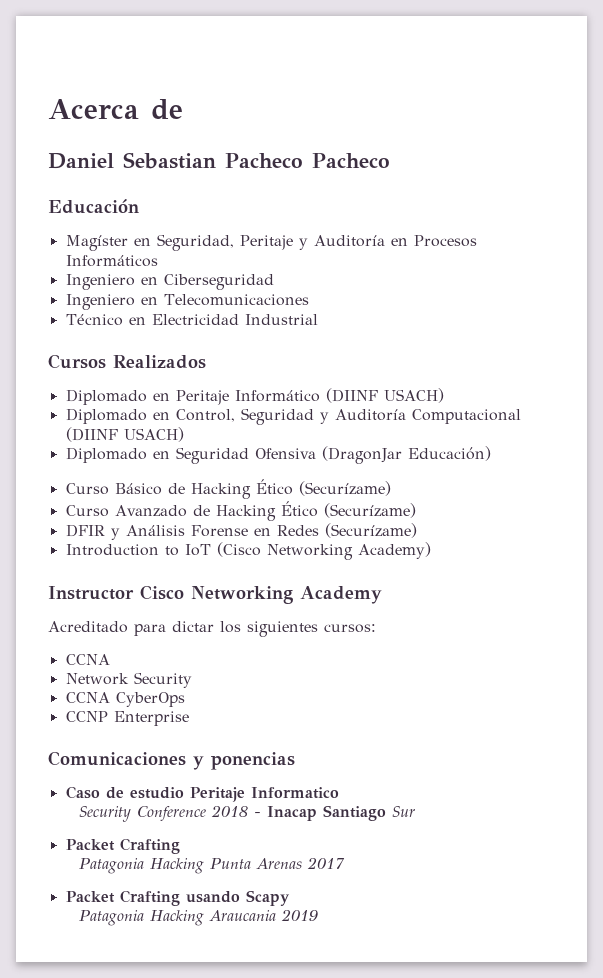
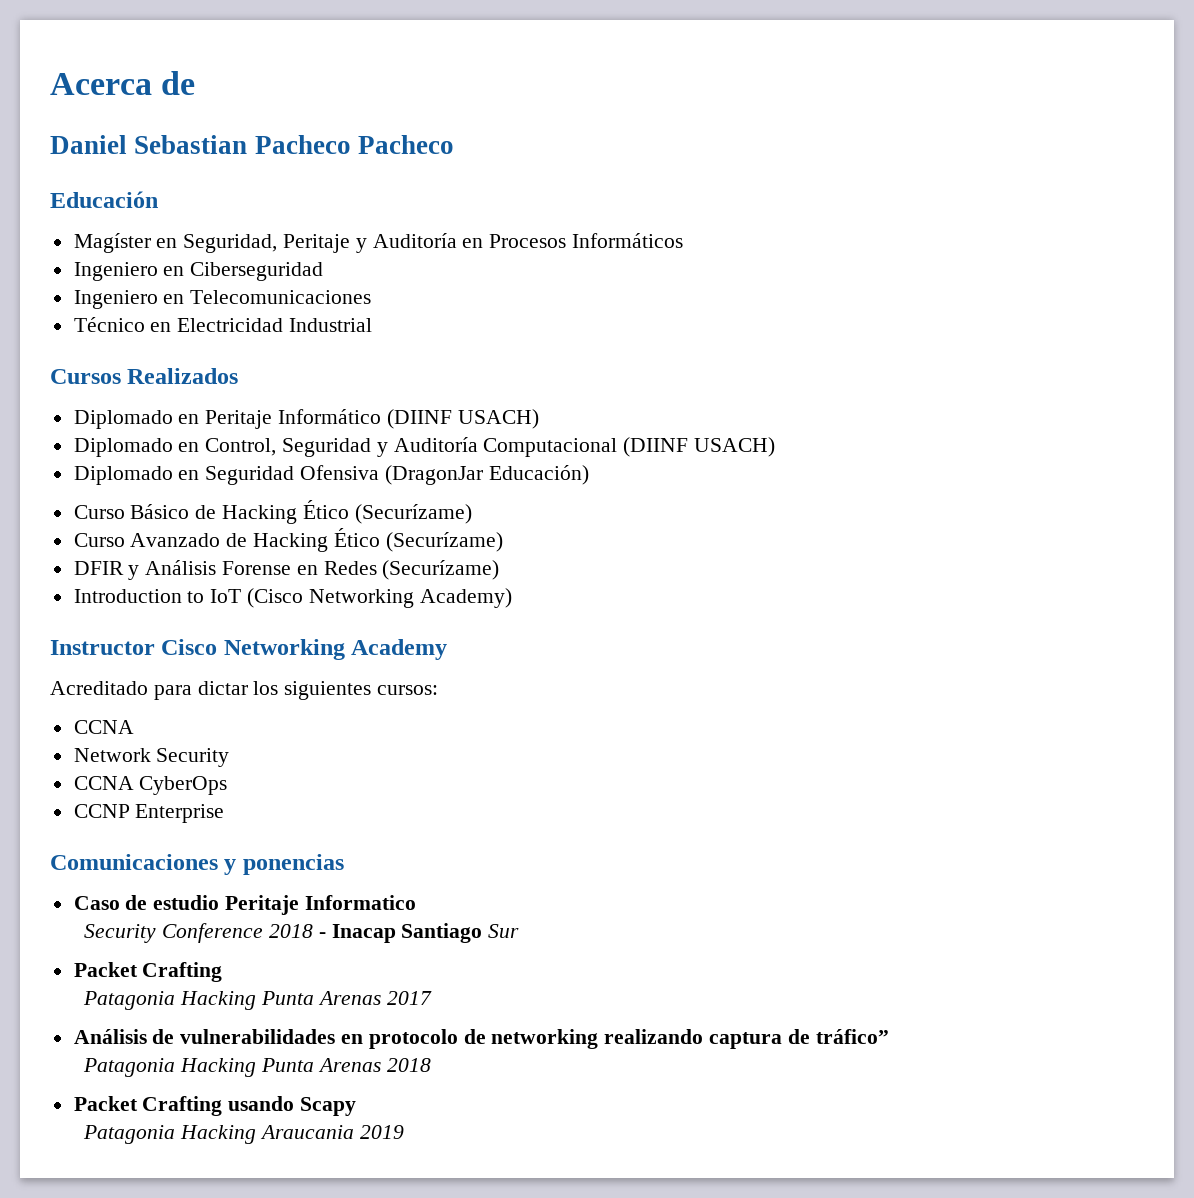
(345, 863) none -> [73,1029,889,1049] [83,1058,431,1077] // Análisis de vulnerabilidades en protocolo de networking realizando captura de tráfico” // Patagonia Hacking Punta Arenas 2018

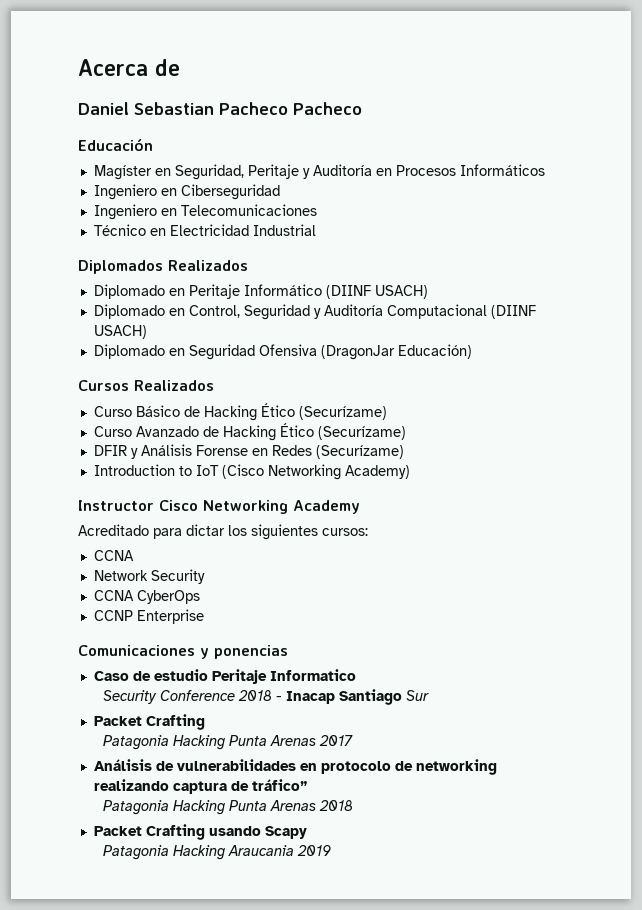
[50,369,121,384] Cursos -> [78,260,163,274] Diplomados
(589, 475) none -> [78,380,214,391] // Cursos Realizados

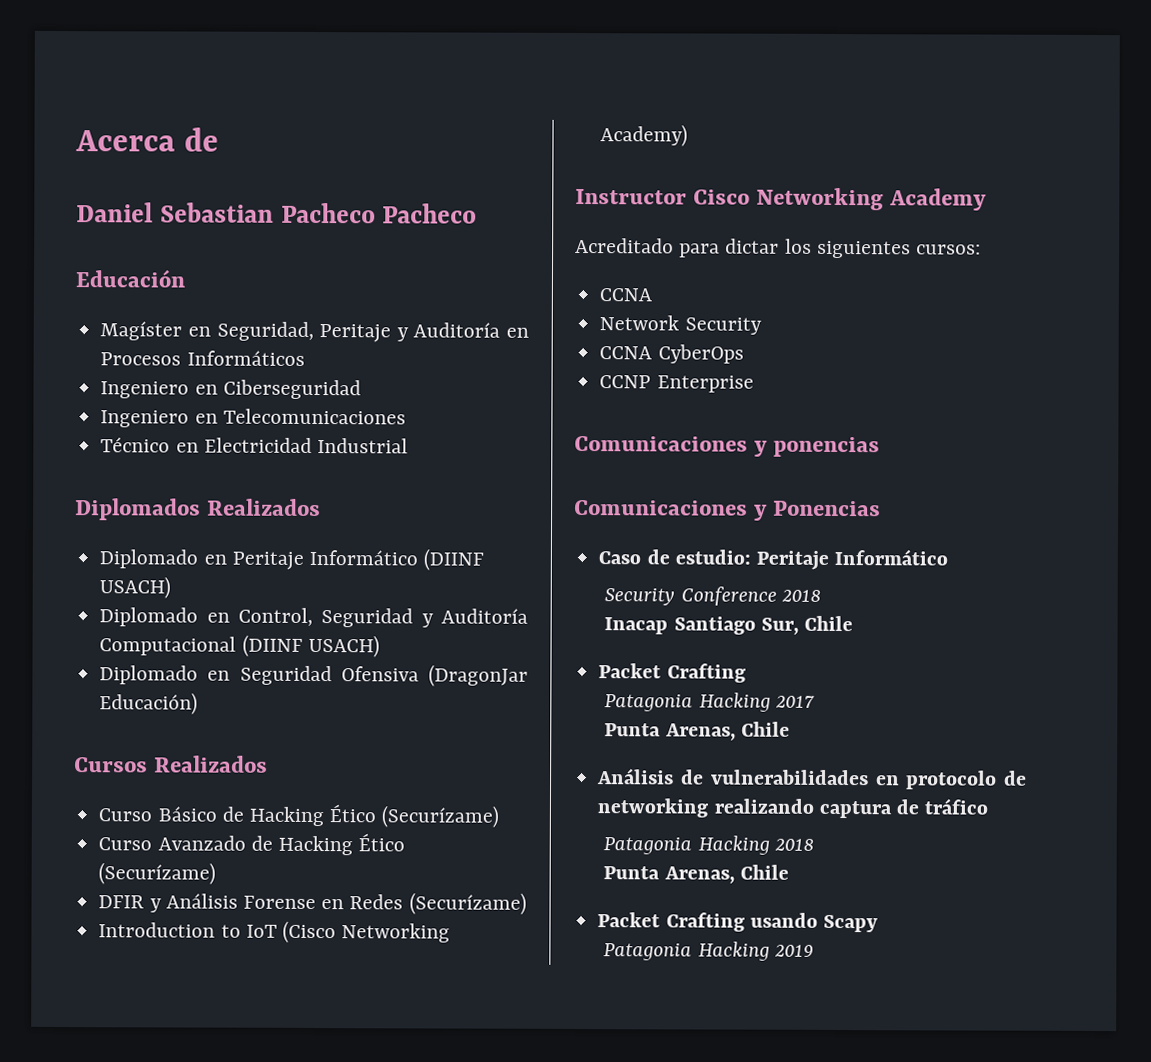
(288, 652) none -> [574,499,882,521] // Comunicaciones y Ponencias
[153,669,356,684] estudio Peritaje Informatico -> [674,548,949,570] estudio: Peritaje Informático
[276,696,283,701] - -> (821, 595) //
[406,690,430,701] Sur -> [760,615,854,635] Sur, Chile
[229,735,354,746] Punta Arenas 2017 -> [774,694,815,708] [604,721,790,741] 2017 // Punta Arenas, Chile
[251,779,307,791] [103,800,354,815] tráfico” // Patagonia Hacking Punta Arenas 2018 -> [924,798,989,815] [603,835,814,855] [603,864,789,884] tráfico // Patagonia Hacking 2018 // Punta Arenas, Chile
[228,845,295,856] Araucania -> (770, 951) none

